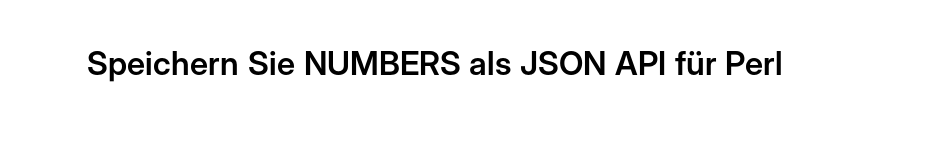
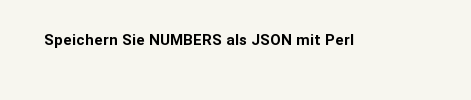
[614,51,717,75] API für -> [296,34,322,45] mit

